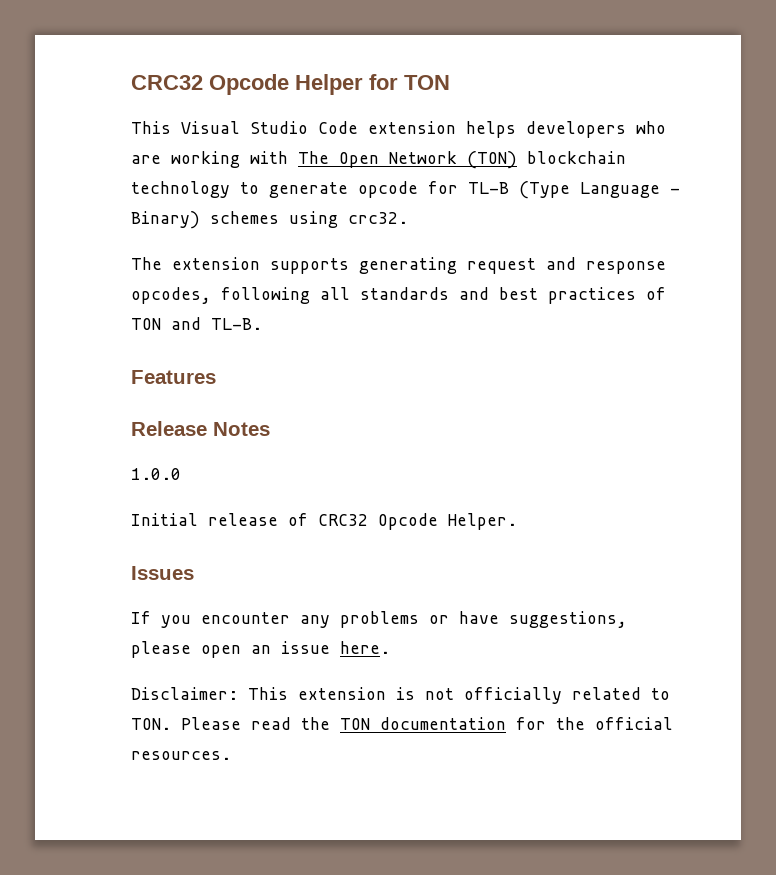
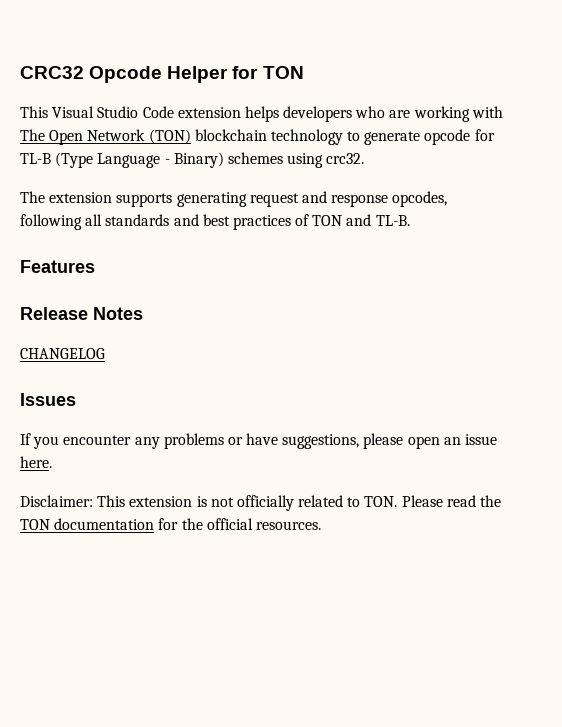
[131,468,181,480] [131,513,517,530] 1.0.0 // Initial release of CRC32 Opcode Helper. -> [20,348,105,359] CHANGELOG

